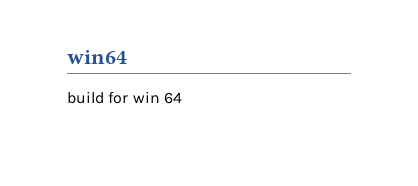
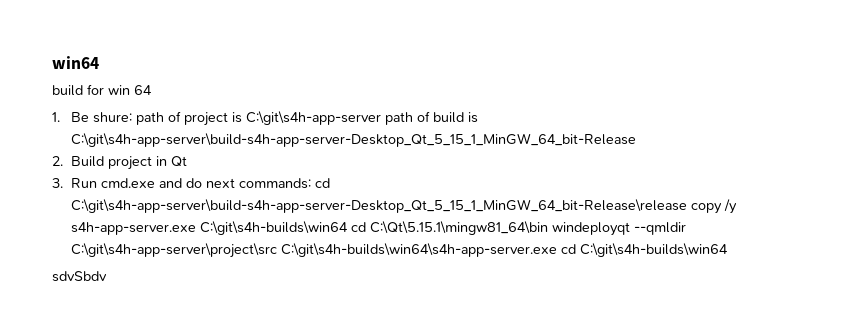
(182, 98) none -> [52,111,478,126] [70,133,636,147] [52,156,187,170] [52,178,330,189] [70,199,737,214] [70,221,686,236] [70,243,728,258] [52,271,107,282] // 1. Be shure: path of project is C:\git\s4h-app-server path of build is C:\git\s4h-app-server\build-s4h-app-server-Desktop_Qt_5_15_1_MinGW_64_bit-Release // 2. Build project in Qt // 3. Run cmd.exe and do next commands: cd C:\git\s4h-app-server\build-s4h-app-server-Desktop_Qt_5_15_1_MinGW_64_bit-Release\release copy /y s4h-app-server.exe C:\git\s4h-builds\win64 cd C:\Qt\5.15.1\mingw81_64\bin windeployqt --qmldir C:\git\s4h-app-server\project\src C:\git\s4h-builds\win64\s4h-app-server.exe cd C:\git\s4h-builds\win64 // sdvSbdv

